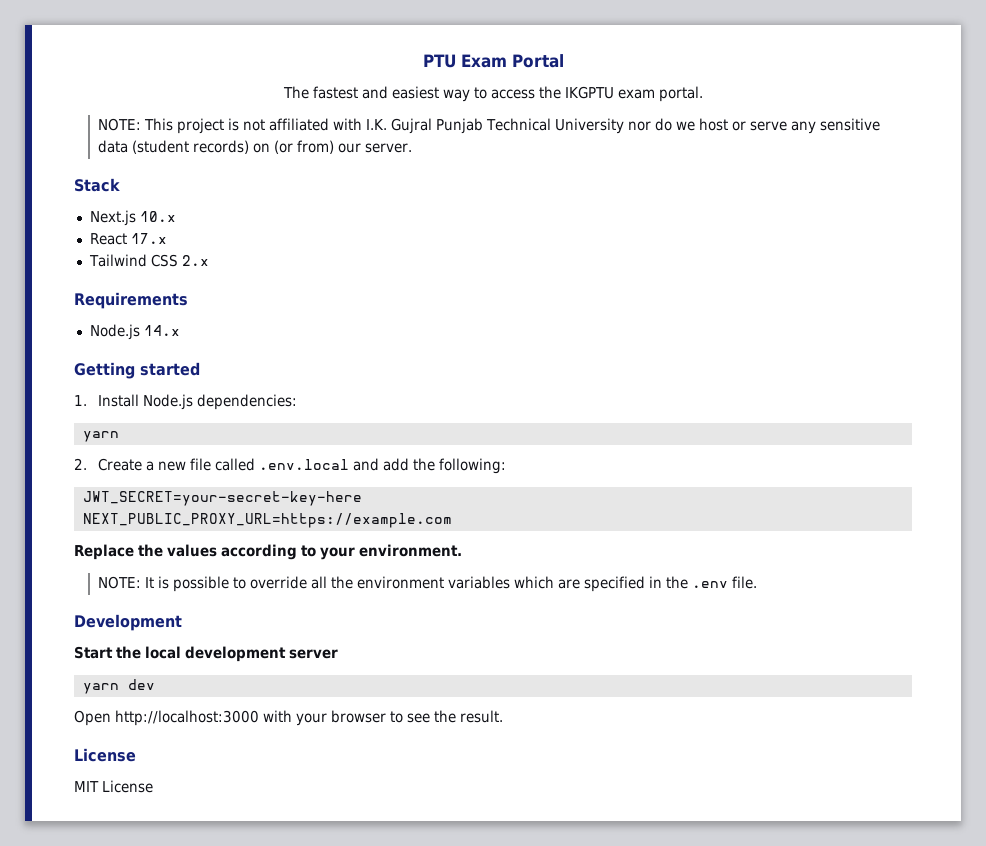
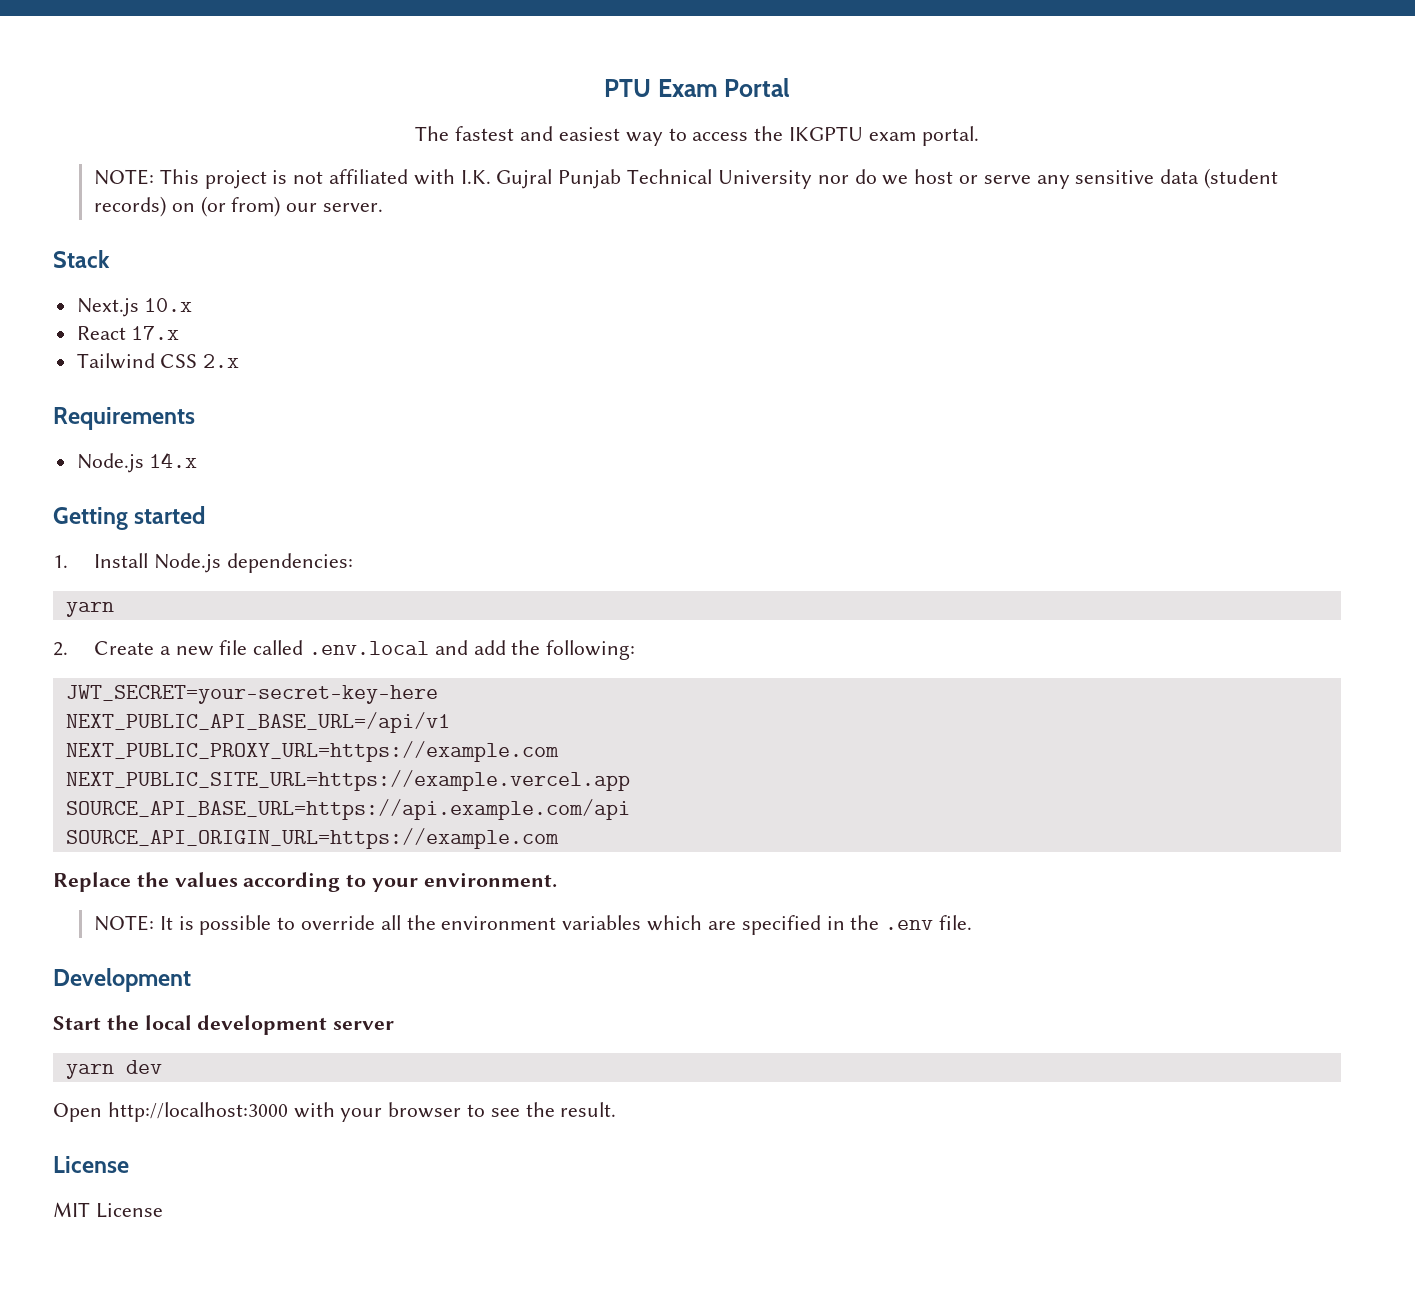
(362, 498) none -> [65,712,450,733] // NEXT_PUBLIC_API_BASE_URL=/api/v1
(452, 520) none -> [65,770,630,791] [65,799,630,820] [65,828,559,849] // NEXT_PUBLIC_SITE_URL=https://example.vercel.app // SOURCE_API_BASE_URL=https://api.example.com/api // SOURCE_API_ORIGIN_URL=https://example.com

